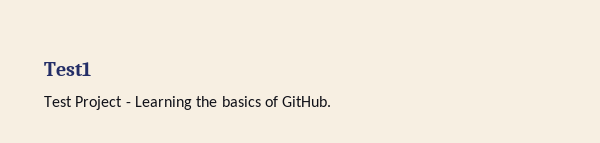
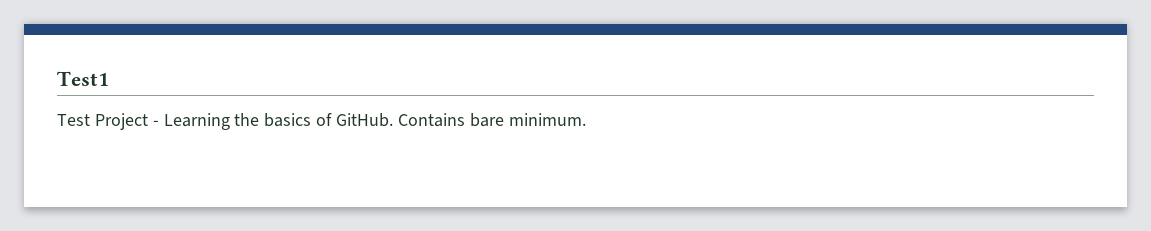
(332, 101) none -> [397,113,586,127] Contains bare minimum.

